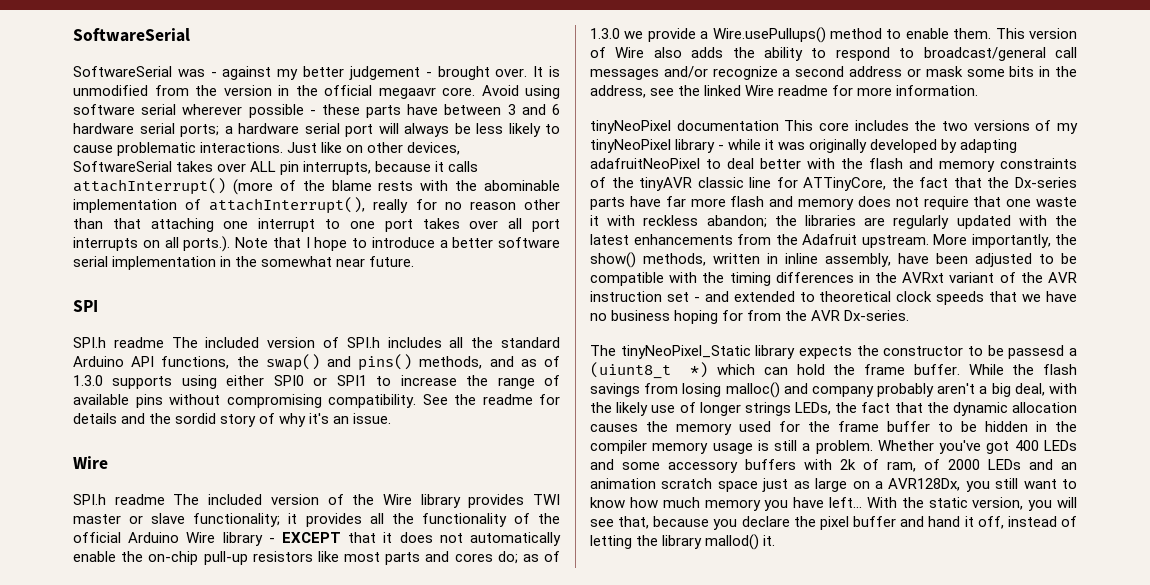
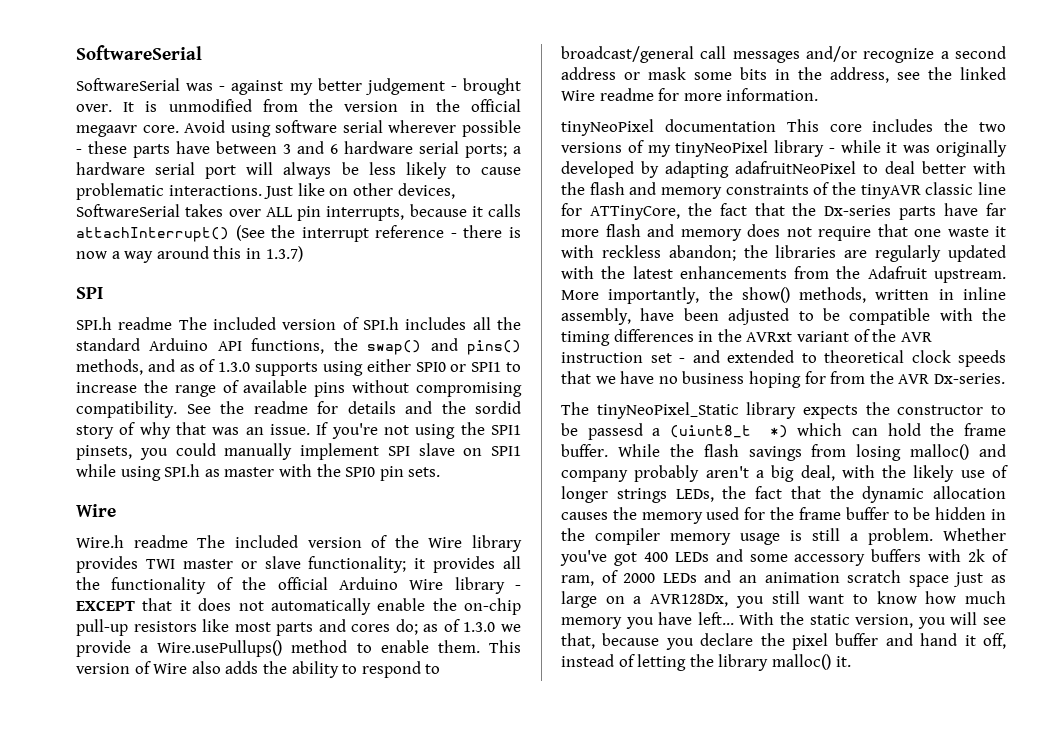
[232,179,560,195] [73,197,561,214] [73,218,560,232] [73,236,560,252] [73,256,415,270] (more of the blame rests with the abominable implementation of attachInterrupt(), really for no reason other than that attaching one interrupt to one port takes over all port interrupts on all ports.). Note that I hope to introduce a better software serial implementation in the somewhat near future. -> [235,225,521,242] [76,246,303,263] (See the interrupt reference - there is now a way around this in 1.3.7)
[309,413,330,424] it's -> [176,422,240,435] that was
(392, 418) none -> [316,422,521,439] [76,443,521,460] [76,464,441,481] If you're not using the SPI1 pinsets, you could manually implement SPI slave on SPI1 while using SPI.h as master with the SPI0 pin sets.
[73,494,106,505] SPI.h -> [76,535,124,548] Wire.h
[705,534,760,550] mallod() -> [771,654,831,670] malloc()

